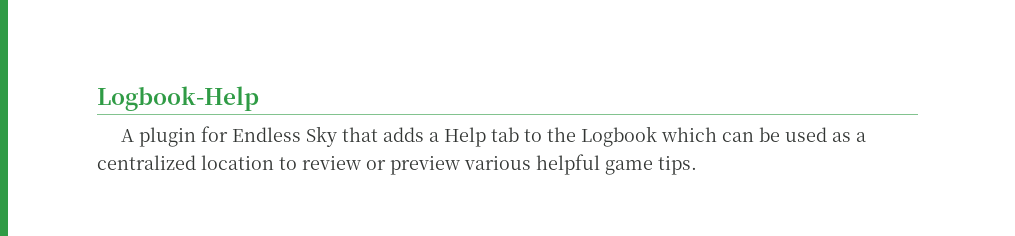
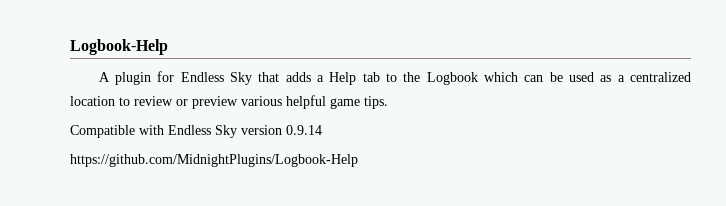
(697, 165) none -> [70,125,322,138] [70,154,358,167] // Compatible with Endless Sky version 0.9.14 // https://github.com/MidnightPlugins/Logbook-Help

